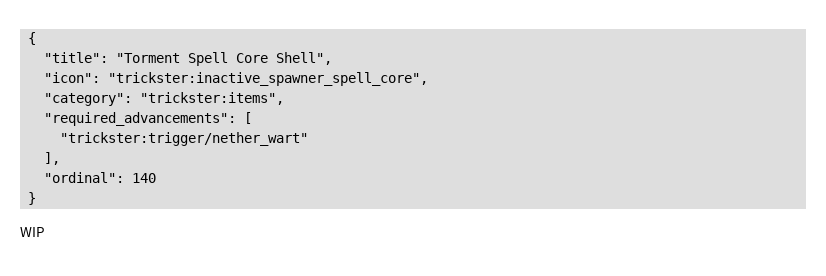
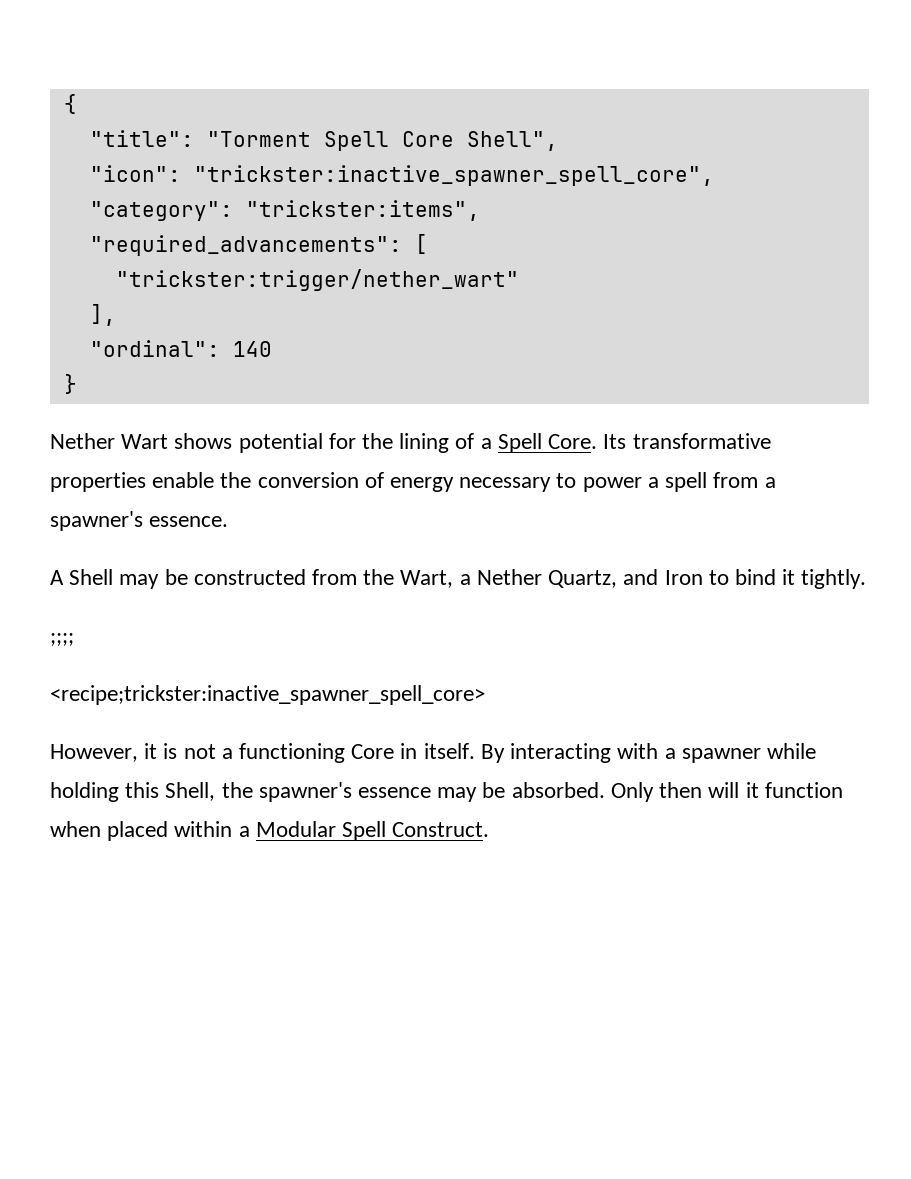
[20,227,45,237] WIP -> [50,433,771,453] [50,472,776,492] [50,511,229,531] [50,569,867,589] [50,633,74,646] [50,685,485,705] [50,743,816,763] [50,782,843,802] [50,821,490,841] Nether Wart shows potential for the lining of a Spell Core. Its transformative properties enable the conversion of energy necessary to power a spell from a spawner's essence. // A Shell may be constructed from the Wart, a Nether Quartz, and Iron to bind it tightly. // ;;;; // <recipe;trickster:inactive_spawner_spell_core> // However, it is not a functioning Core in itself. By interacting with a spawner while holding this Shell, the spawner's essence may be absorbed. Only then will it function when placed within a Modular Spell Construct.

